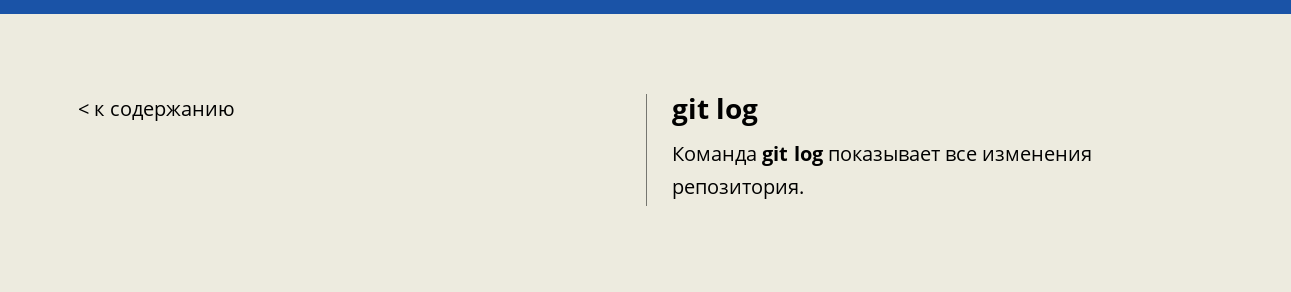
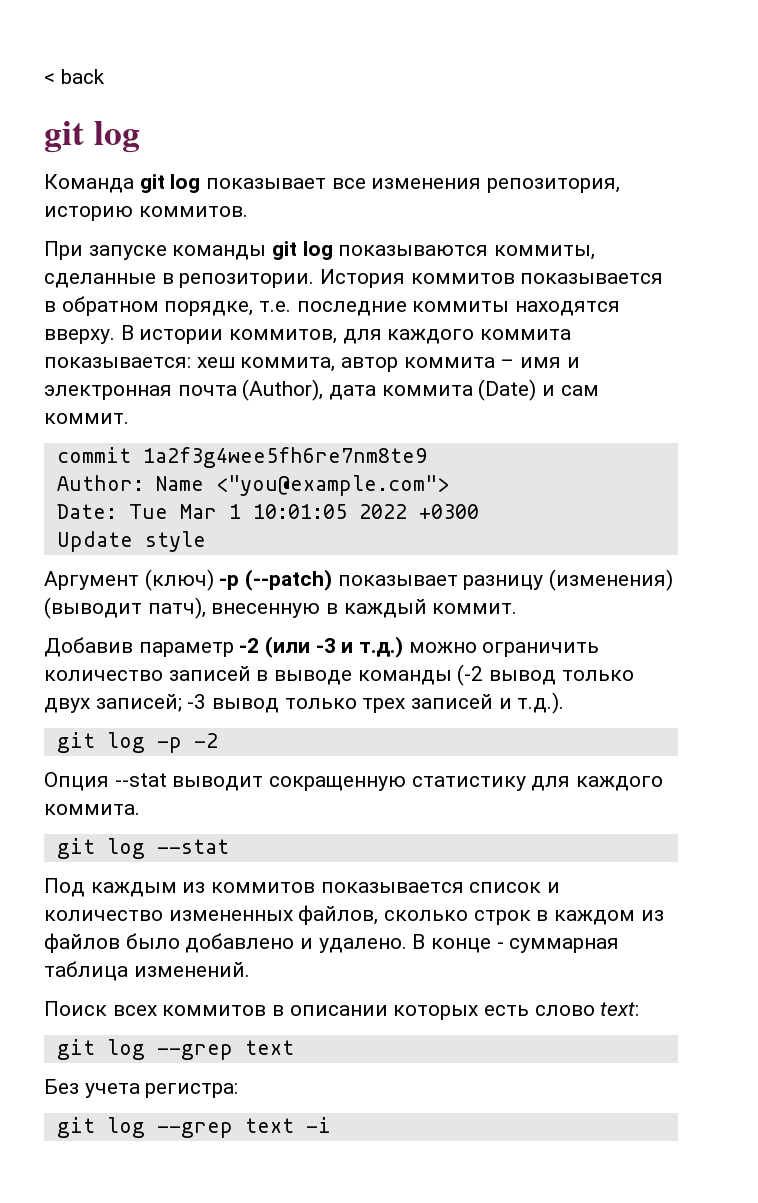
[94,105,235,121] к содержанию -> [60,69,105,84] back
[672,183,804,199] репозитория. -> [487,178,621,193] [44,206,248,221] [44,241,596,260] [44,269,664,288] [44,296,621,316] [44,325,572,344] [44,357,580,372] [44,379,599,401] [44,413,129,424] [56,447,427,468] [56,475,449,496] [56,504,479,519] [56,531,206,552] [44,569,674,591] [44,597,518,619] [44,636,600,658] [44,664,634,686] [44,692,565,714] [56,732,218,753] [44,772,664,791] [44,804,140,815] [56,838,229,859] [44,878,561,897] [44,905,664,925] [44,933,620,953] [44,961,250,981] [44,1001,640,1020] [56,1039,294,1060] [44,1079,239,1098] [56,1117,331,1138] репозитория, историю коммитов. // При запуске команды git log показываются коммиты, сделанные в репозитории. История коммитов показывается в обратном порядке, т.е. последние коммиты находятся вверху. В истории коммитов, для каждого коммита показывается: хеш коммита, автор коммита – имя и электронная почта (Author), дата коммита (Date) и сам коммит. // commit 1a2f3g4wee5fh6re7nm8te9 // Author: Name <"you@example.com"> // Date: Tue Mar 1 10:01:05 2022 +0300 // Update style // Аргумент (ключ) -p (--patch) показывает разницу (изменения) (выводит патч), внесенную в каждый коммит. // Добавив параметр -2 (или -3 и т.д.) можно ограничить количество записей в выводе команды (-2 вывод только двух записей; -3 вывод только трех записей и т.д.). // git log -p -2 // Опция --stat выводит сокращенную статистику для каждого коммита. // git log --stat // Под каждым из коммитов показывается список и количество измененных файлов, сколько строк в каждом из файлов было добавлено и удалено. В конце - суммарная таблица изменений. // Поиск всех коммитов в описании которых есть слово text: // git log --grep text // Без учета регистра: // git log --grep text -i

